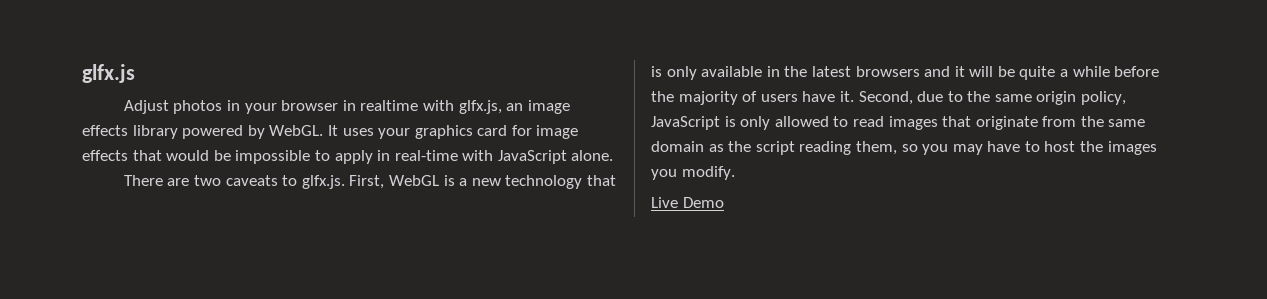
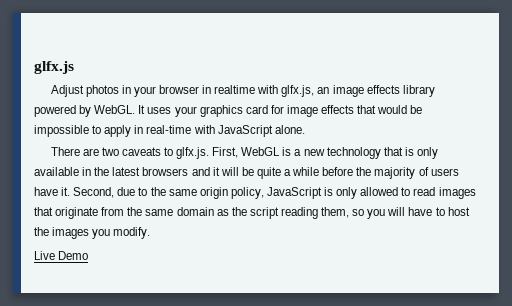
[952,144,983,155] may -> [387,207,406,216] will

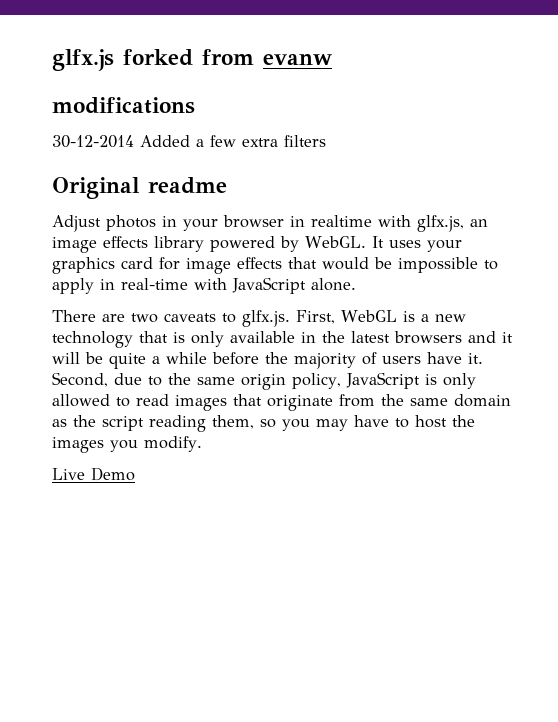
(74, 67) none -> [123,49,332,66] [52,97,195,114] [52,135,326,148] [52,177,227,199] forked from evanw // modifications // 30-12-2014 Added a few extra filters // Original readme
[387,207,406,216] will -> [316,419,348,431] may

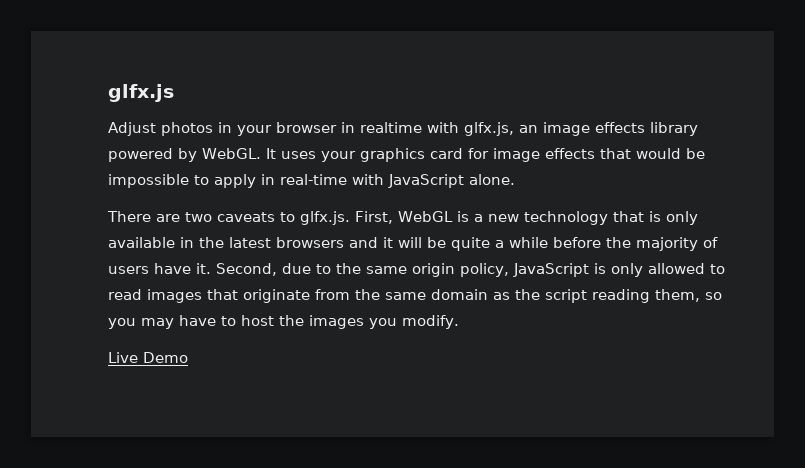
[123,49,332,66] [52,97,195,114] [52,135,326,148] [52,177,227,199] forked from evanw // modifications // 30-12-2014 Added a few extra filters // Original readme -> (174, 93) none

